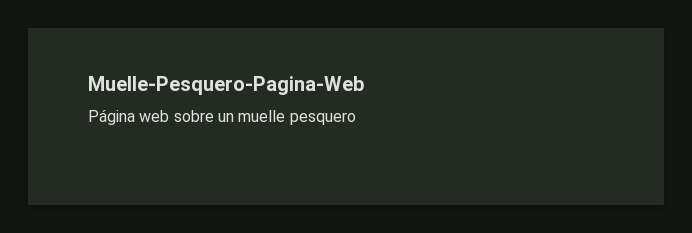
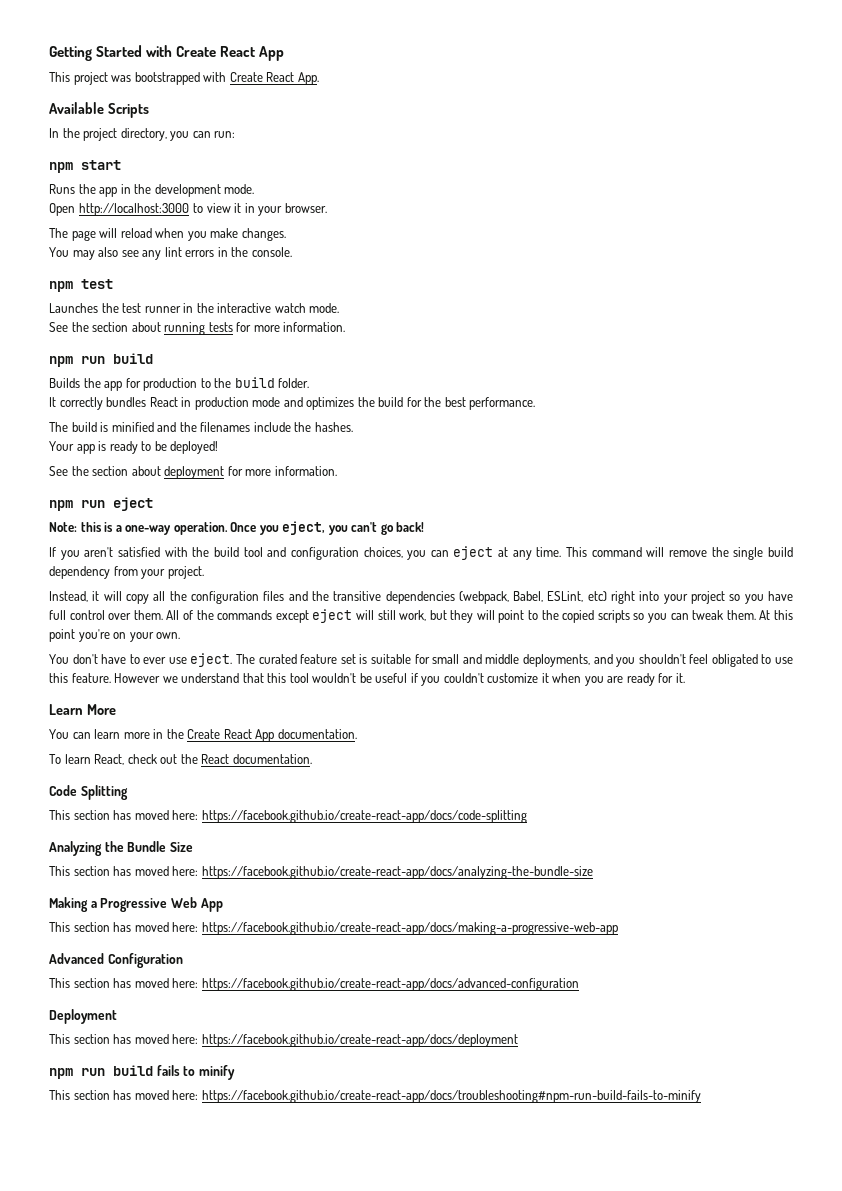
[88,76,364,95] [88,109,356,125] Muelle-Pesquero-Pagina-Web // Página web sobre un muelle pesquero -> [49,45,285,61] [49,72,319,85] [49,102,149,118] [49,128,236,141] [49,160,121,173] [49,184,255,197] [49,203,327,216] [49,228,286,241] [49,247,292,260] [49,279,113,292] [49,303,340,313] [49,322,346,335] [49,353,153,367] [49,377,310,391] [49,397,536,410] [49,422,353,432] [49,441,219,454] [49,466,337,479] [49,497,153,511] [49,521,425,535] [49,546,794,560] [49,566,204,579] [49,591,794,604] [49,609,794,623] [49,629,181,642] [49,653,793,667] [49,673,685,686] [49,704,116,715] [49,729,357,742] [49,754,312,765] [49,785,128,800] [49,810,527,823] [49,841,193,856] [49,866,593,879] [49,897,223,912] [49,922,618,935] [49,953,183,968] [49,978,579,991] [49,1009,117,1024] [49,1034,518,1047] [49,1065,235,1080] [49,1090,701,1103] Getting Started with Create React App // This project was bootstrapped with Create React App. // Available Scripts // In the project directory, you can run: // npm start // Runs the app in the development mode. // Open http://localhost:3000 to view it in your browser. // The page will reload when you make changes. // You may also see any lint errors in the console. // npm test // Launches the test runner in the interactive watch mode. // See the section about running tests for more information. // npm run build // Builds the app for production to the build folder. // It correctly bundles React in production mode and optimizes the build for the best performance. // The build is minified and the filenames include the hashes. // Your app is ready to be deployed! // See the section about deployment for more information. // npm run eject // Note: this is a one-way operation. Once you eject, you can't go back! // If you aren't satisfied with the build tool and configuration choices, you can eject at any time. This command will remove the single build dependency from your project. // Instead, it will copy all the configuration files and the transitive dependencies (webpack, Babel, ESLint, etc) right into your project so you have full control over them. All of the commands except eject will still work, but they will point to the copied scripts so you can tweak them. At this point you're on your own. // You don't have to ever use eject. The curated feature set is suitable for small and middle deployments, and you shouldn't feel obligated to use this feature. However we understand that this tool wouldn't be useful if you couldn't customize it when you are ready for it. // Learn More // You can learn more in the Create React App documentation. // To learn React, check out the React documentation. // Code Splitting // This section has moved here: https://facebook.github.io/create-react-app/docs/code-splitting // Analyzing the Bundle Size // This section has moved here: https://facebook.github.io/create-react-app/docs/analyzing-the-bundle-size // Making a Progressive Web App // This section has moved here: https://facebook.github.io/create-react-app/docs/making-a-progressive-web-app // Advanced Configuration // This section has moved here: https://facebook.github.io/create-react-app/docs/advanced-configuration // Deployment // This section has moved here: https://facebook.github.io/create-react-app/docs/deployment // npm run build fails to minify // This section has moved here: https://facebook.github.io/create-react-app/docs/troubleshooting#npm-run-build-fails-to-minify

